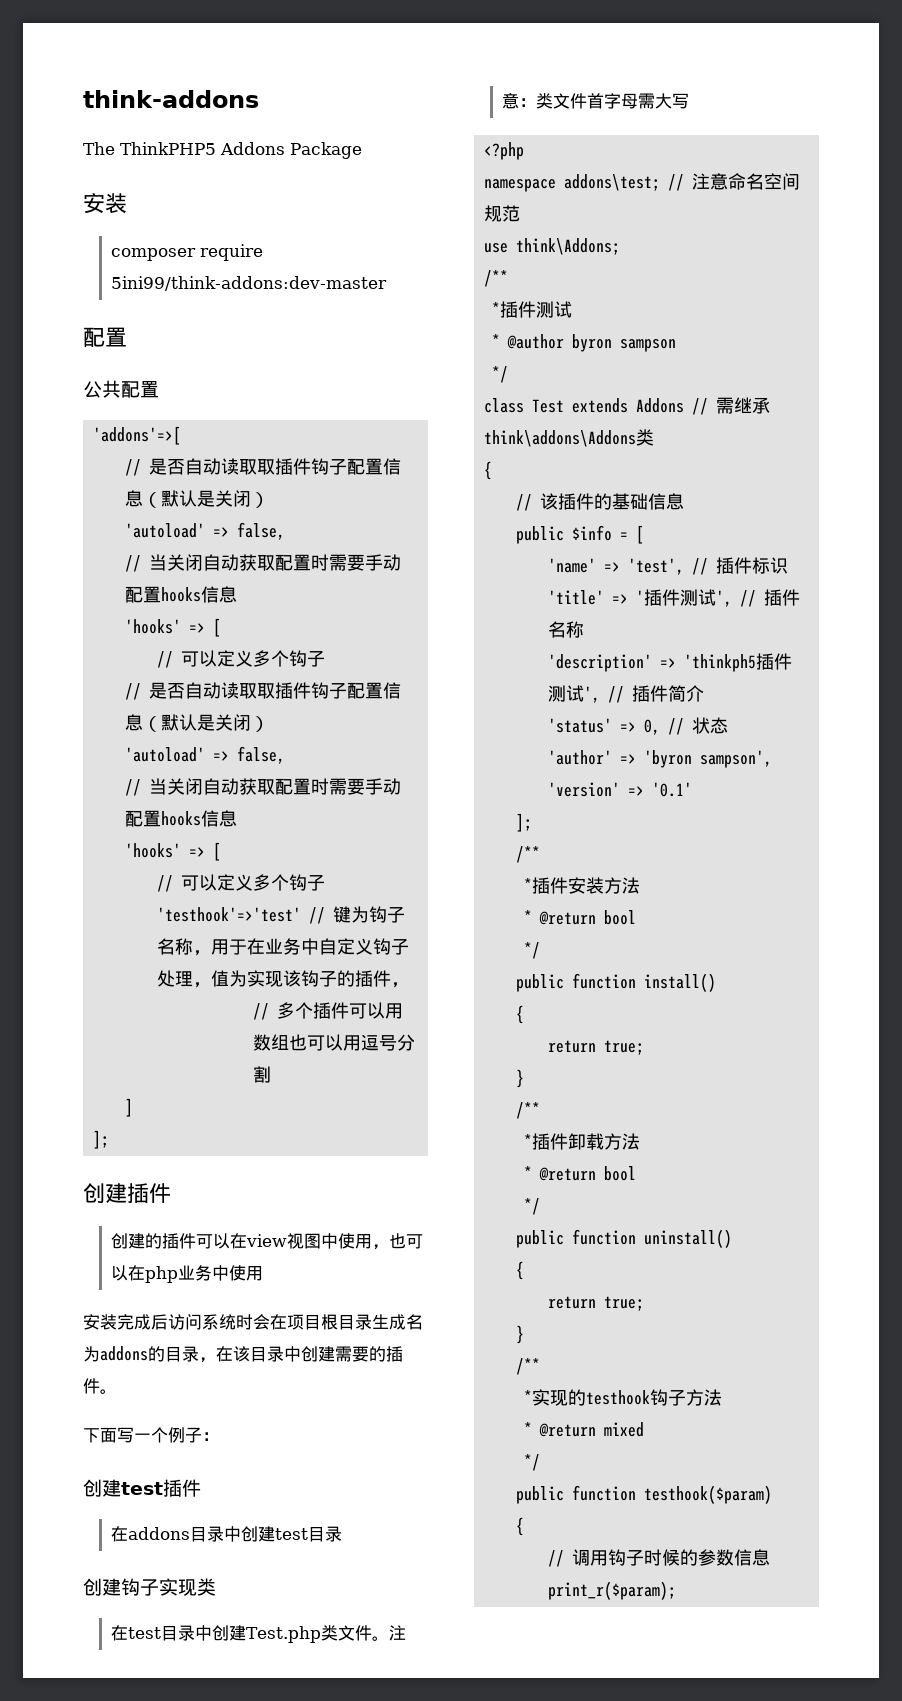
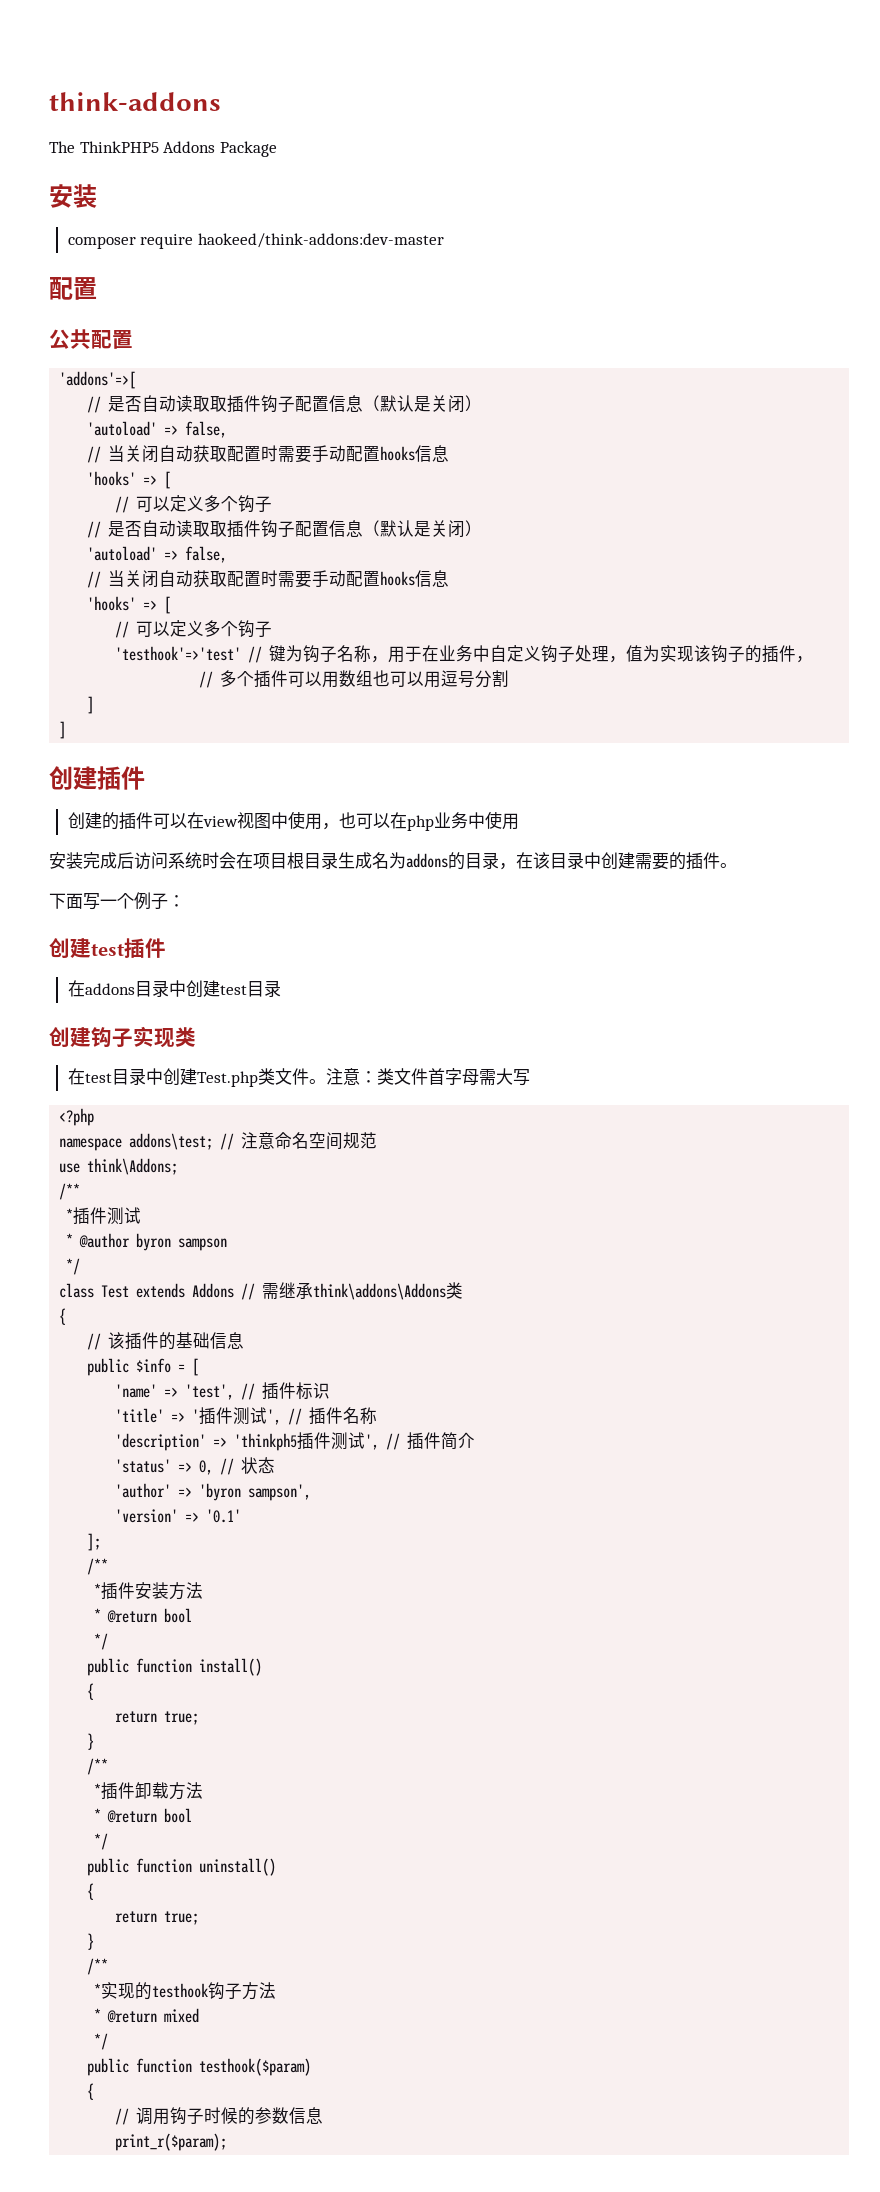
[111,276,388,291] 5ini99/think-addons:dev-master -> [197,233,444,248] haokeed/think-addons:dev-master
[93,1130,110,1149] ]; -> [59,721,67,739] ]

